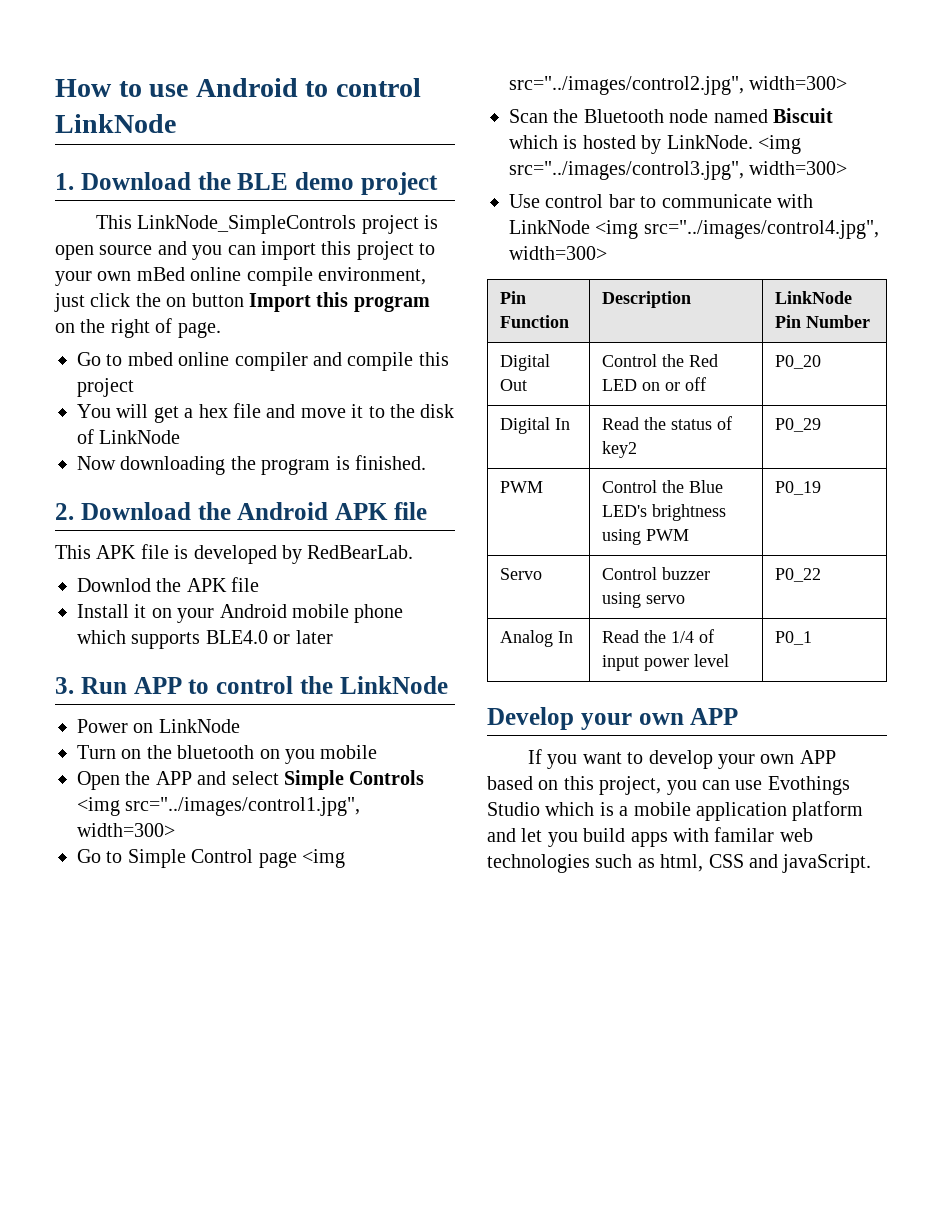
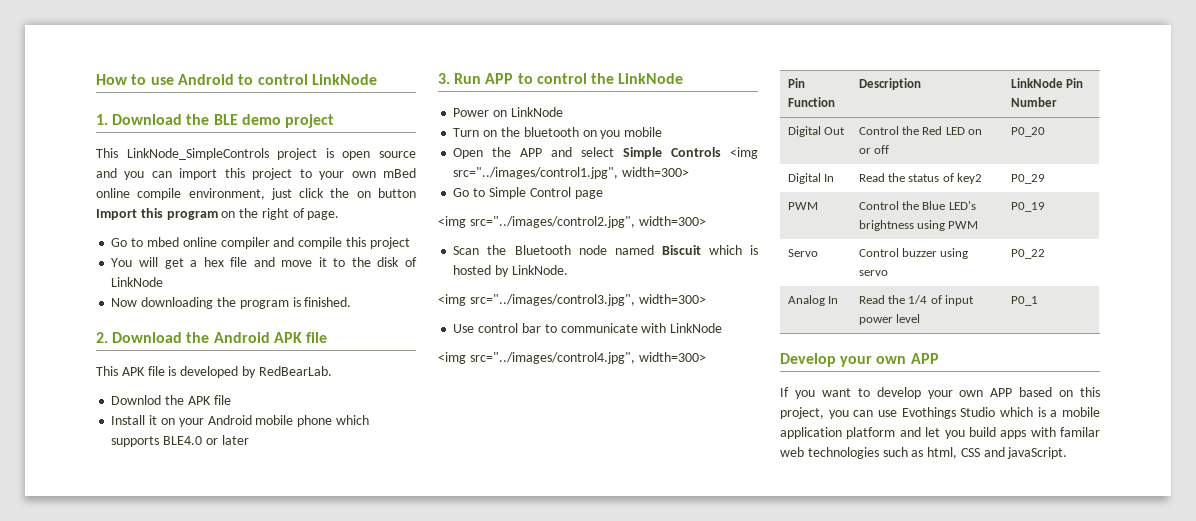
(297, 860) none -> (603, 194) //
(753, 142) none -> (568, 270) //
(590, 227) none -> (723, 328) //

